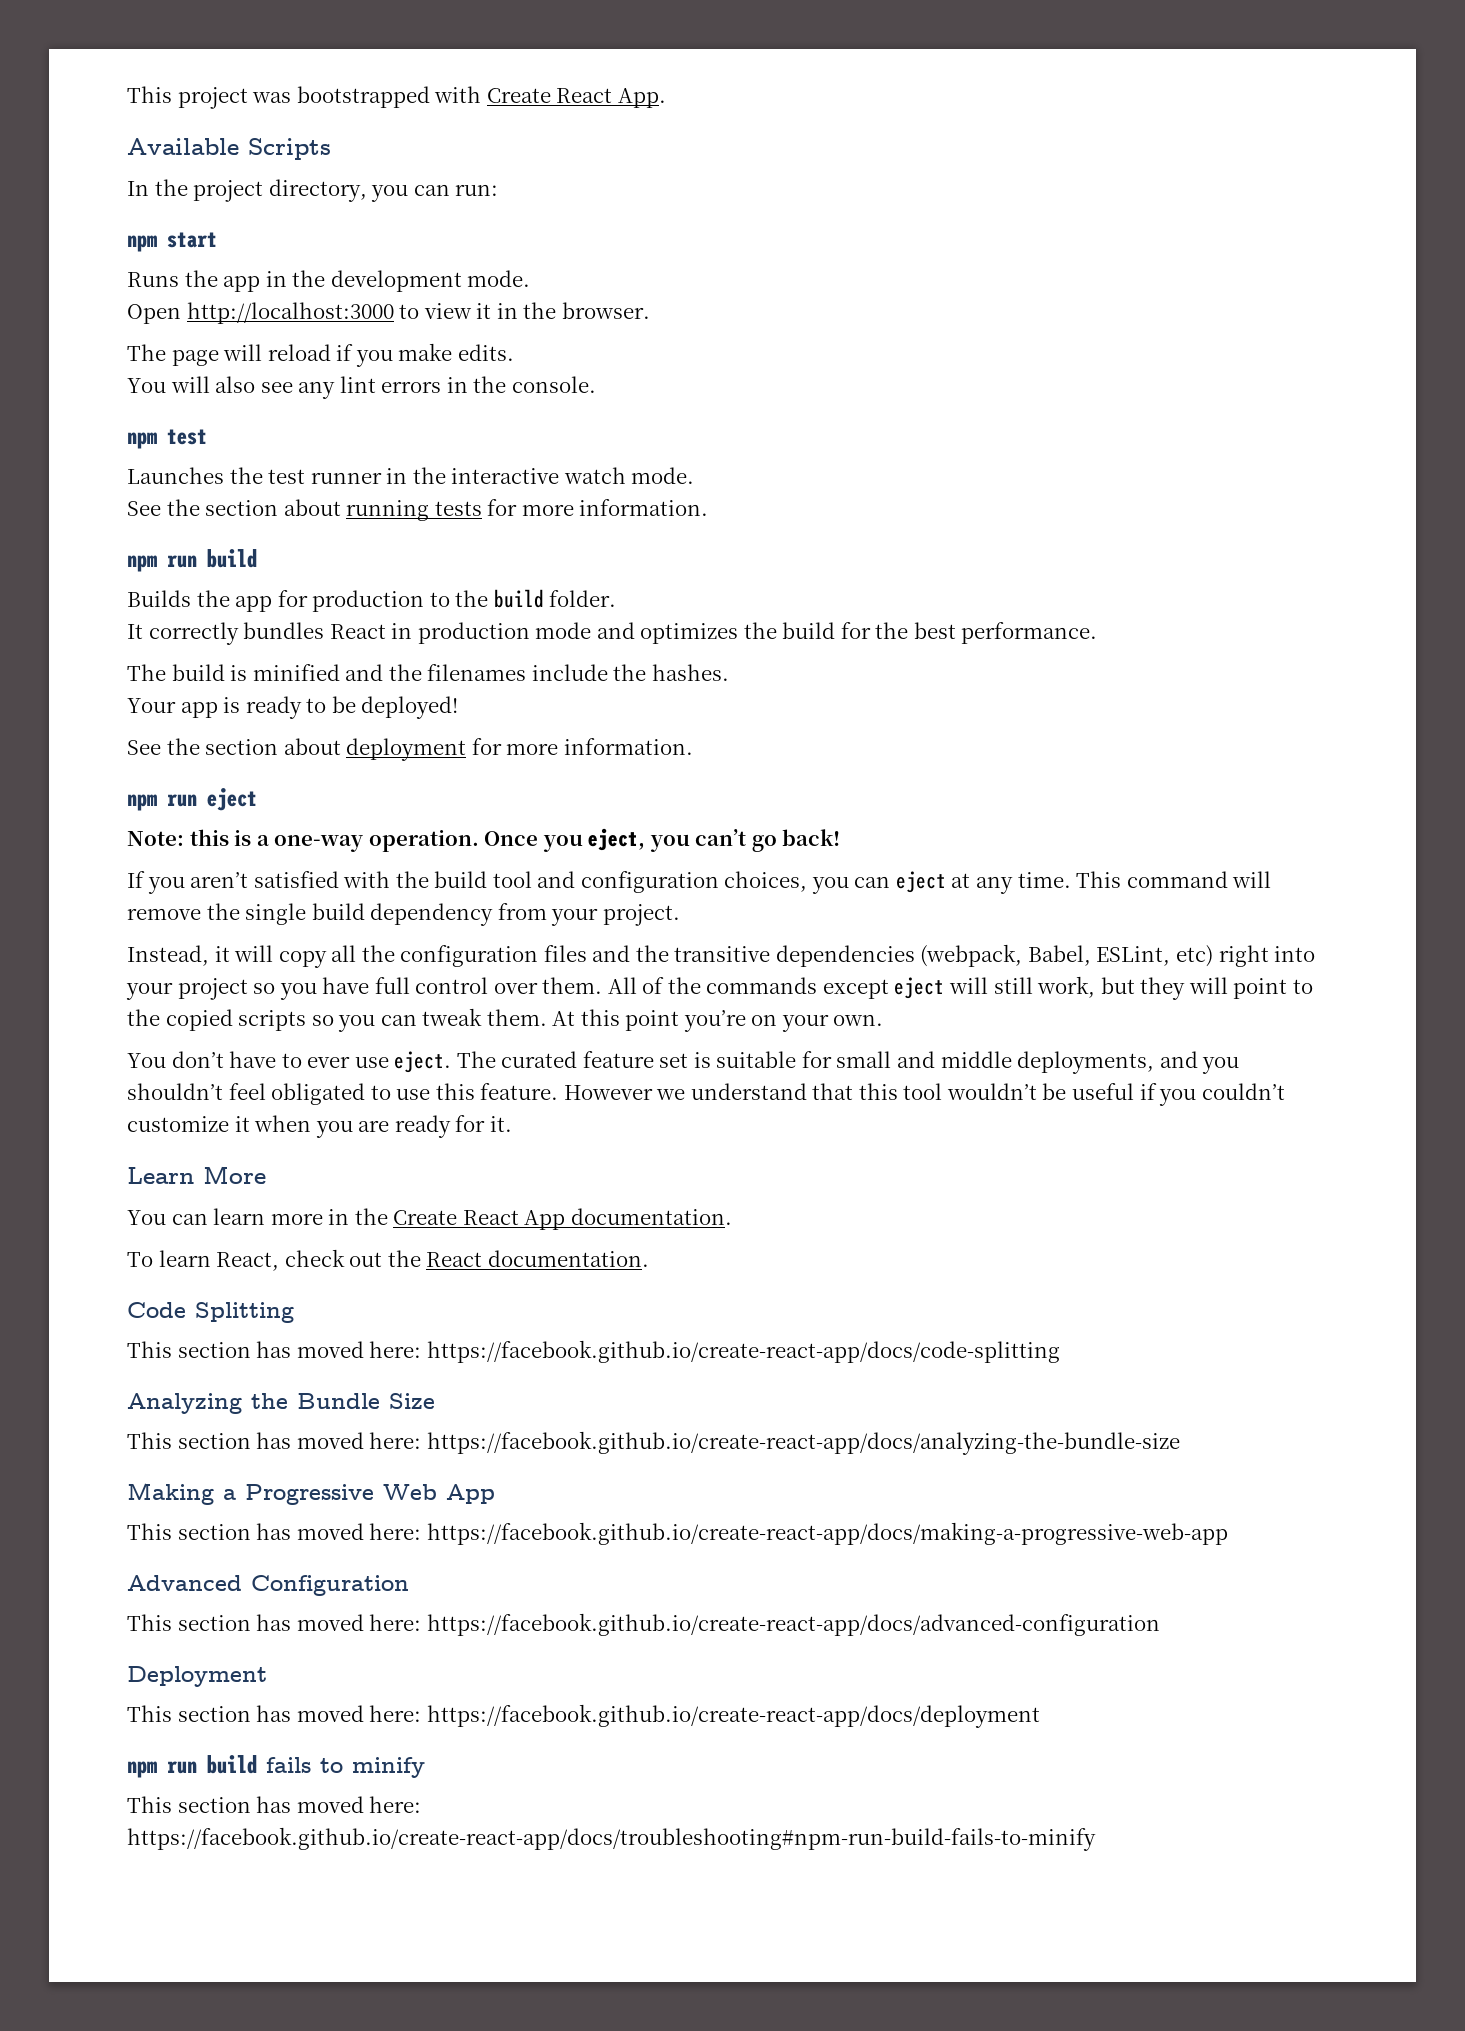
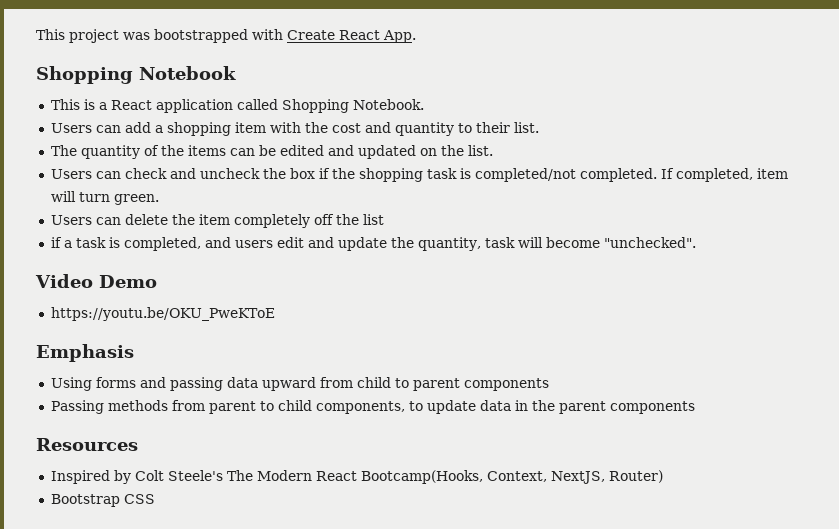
[127,138,331,160] [127,179,499,202] [127,232,217,252] [127,270,531,292] [127,302,650,324] [127,343,514,367] [127,376,596,399] [127,429,207,449] [127,467,695,484] [127,499,709,521] [127,549,257,572] [127,589,617,612] [127,622,1098,645] [127,664,729,681] [127,696,459,719] [127,738,693,761] [127,788,257,811] [127,828,841,852] [127,871,1272,894] [127,903,680,926] [127,944,1316,968] [126,976,1313,1000] [127,1008,884,1032] [127,1051,1240,1074] [127,1083,1285,1106] [127,1115,512,1138] [127,1166,266,1184] [127,1208,732,1230] [127,1249,649,1271] [127,1302,294,1323] [127,1340,1060,1363] [127,1393,435,1414] [127,1431,1180,1455] [127,1483,495,1505] [127,1522,1228,1545] [127,1575,409,1596] [127,1613,1160,1636] [127,1666,267,1687] [127,1704,1040,1728] [127,1755,425,1778] [127,1796,422,1813] [127,1827,1096,1851] Available Scripts // In the project directory, you can run: // npm start // Runs the app in the development mode. // Open http://localhost:3000 to view it in the browser. // The page will reload if you make edits. // You will also see any lint errors in the console. // npm test // Launches the test runner in the interactive watch mode. // See the section about running tests for more information. // npm run build // Builds the app for production to the build folder. // It correctly bundles React in production mode and optimizes the build for the best performance. // The build is minified and the filenames include the hashes. // Your app is ready to be deployed! // See the section about deployment for more information. // npm run eject // Note: this is a one-way operation. Once you eject, you can’t go back! // If you aren’t satisfied with the build tool and configuration choices, you can eject at any time. This command will remove the single build dependency from your project. // Instead, it will copy all the configuration files and the transitive dependencies (webpack, Babel, ESLint, etc) right into your project so you have full control over them. All of the commands except eject will still work, but they will point to the copied scripts so you can tweak them. At this point you’re on your own. // You don’t have to ever use eject. The curated feature set is suitable for small and middle deployments, and you shouldn’t feel obligated to use this feature. However we understand that this tool wouldn’t be useful if you couldn’t customize it when you are ready for it. // Learn More // You can learn more in the Create React App documentation. // To learn React, check out the React documentation. // Code Splitting // This section has moved here: https://facebook.github.io/create-react-app/docs/code-splitting // Analyzing the Bundle Size // This section has moved here: https://facebook.github.io/create-react-app/docs/analyzing-the-bundle-size // Making a Progressive Web App // This section has moved here: https://facebook.github.io/create-react-app/docs/making-a-progressive-web-app // Advanced Configuration // This section has moved here: https://facebook.github.io/create-react-app/docs/advanced-configuration // Deployment // This section has moved here: https://facebook.github.io/create-react-app/docs/deployment // npm run build fails to minify // This section has moved here: https://facebook.github.io/create-react-app/docs/troubleshooting#npm-run-build-fails-to-minify -> [36,66,236,84] [50,99,424,113] [50,122,539,136] [50,145,493,159] [50,168,788,182] [50,191,159,205] [50,214,384,228] [50,237,696,251] [35,274,157,288] [50,307,275,321] [36,344,134,362] [50,377,549,391] [50,400,695,414] [36,438,138,451] [50,470,663,484] [50,494,155,507] Shopping Notebook // This is a React application called Shopping Notebook. // Users can add a shopping item with the cost and quantity to their list. // The quantity of the items can be edited and updated on the list. // Users can check and uncheck the box if the shopping task is completed/not completed. If completed, item will turn green. // Users can delete the item completely off the list // if a task is completed, and users edit and update the quantity, task will become "unchecked". // Video Demo // https://youtu.be/OKU_PweKToE // Emphasis // Using forms and passing data upward from child to parent components // Passing methods from parent to child components, to update data in the parent components // Resources // Inspired by Colt Steele's The Modern React Bootcamp(Hooks, Context, NextJS, Router) // Bootstrap CSS

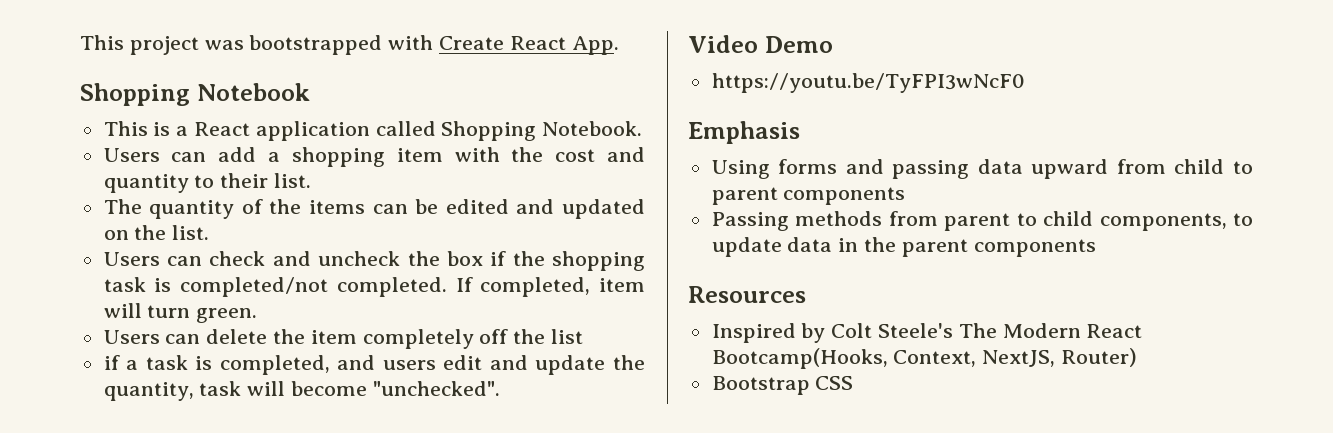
[50,307,275,321] https://youtu.be/OKU_PweKToE -> [711,73,1025,93] https://youtu.be/TyFPI3wNcF0

